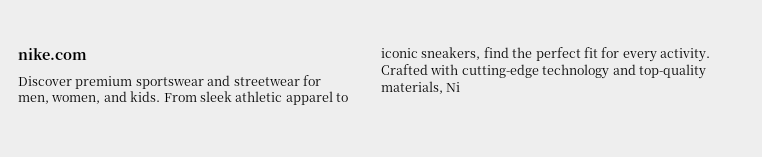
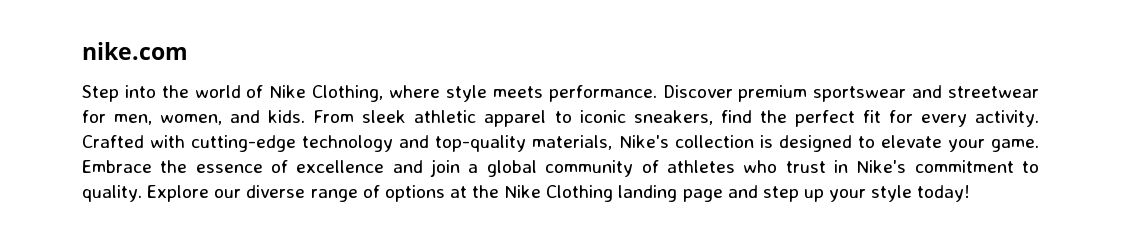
(87, 54) none -> [82,85,657,102] Step into the world of Nike Clothing, where style meets performance.
[446,82,461,92] Ni -> [618,135,1039,152] [82,159,1040,177] [82,185,971,202] Nike's collection is designed to elevate your game. Embrace the essence of excellence and join a global community of athletes who trust in Nike's commitment to quality. Explore our diverse range of options at the Nike Clothing landing page and step up your style today!

